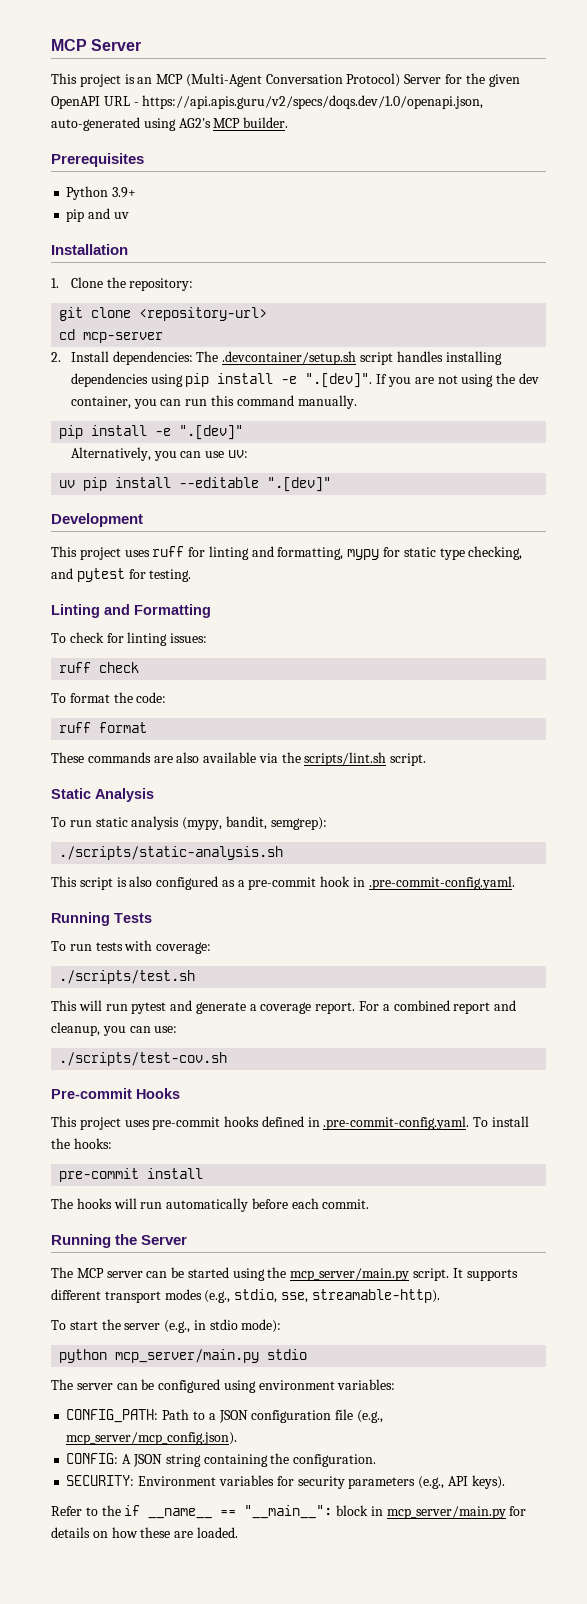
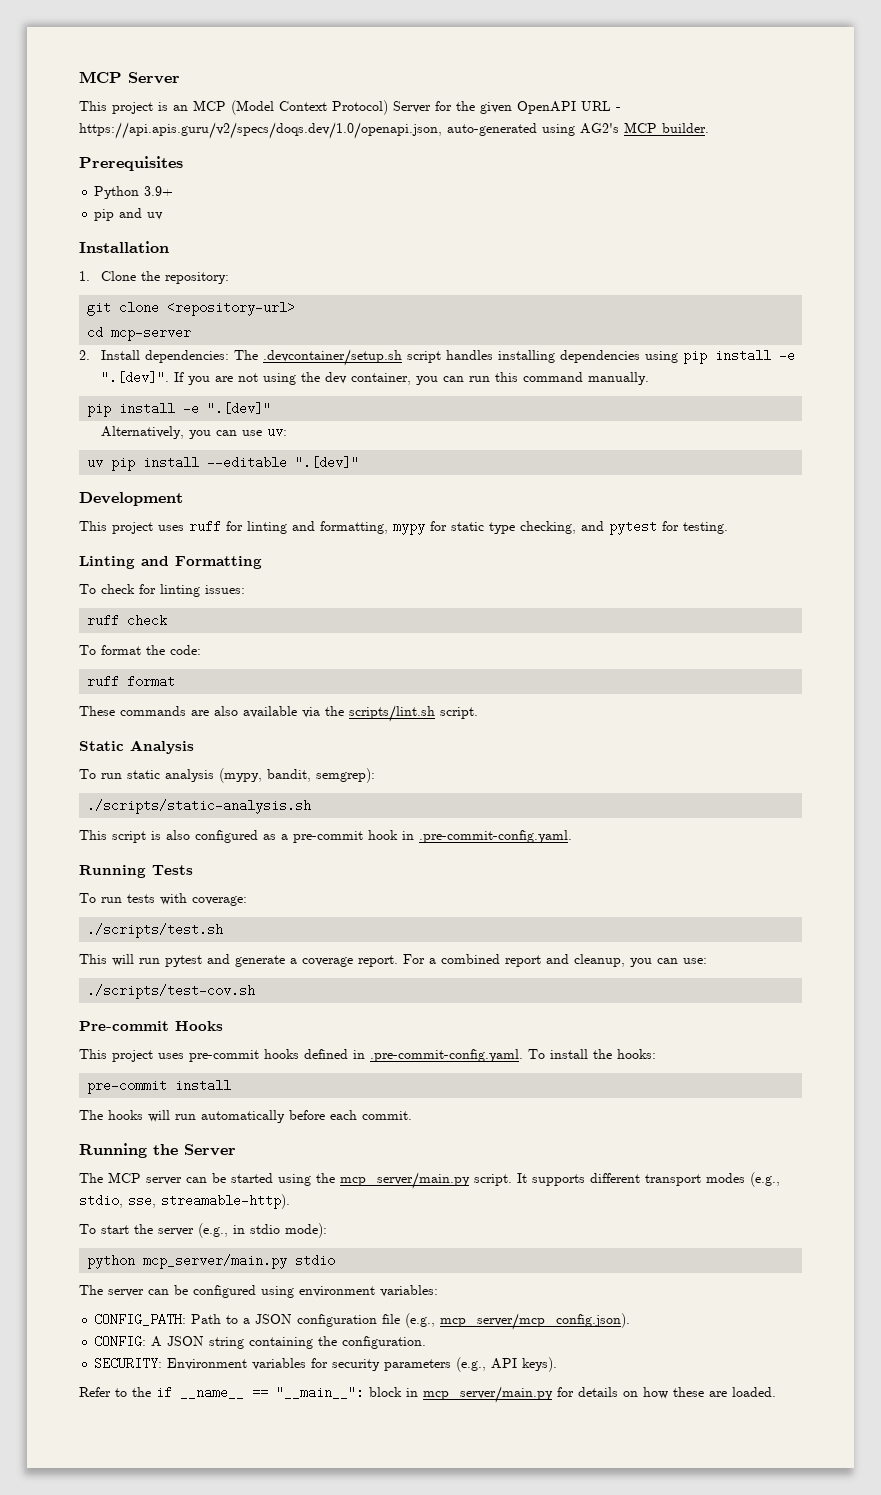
[185,73,343,87] (Multi-Agent Conversation -> [231,100,327,115] (Model Context

